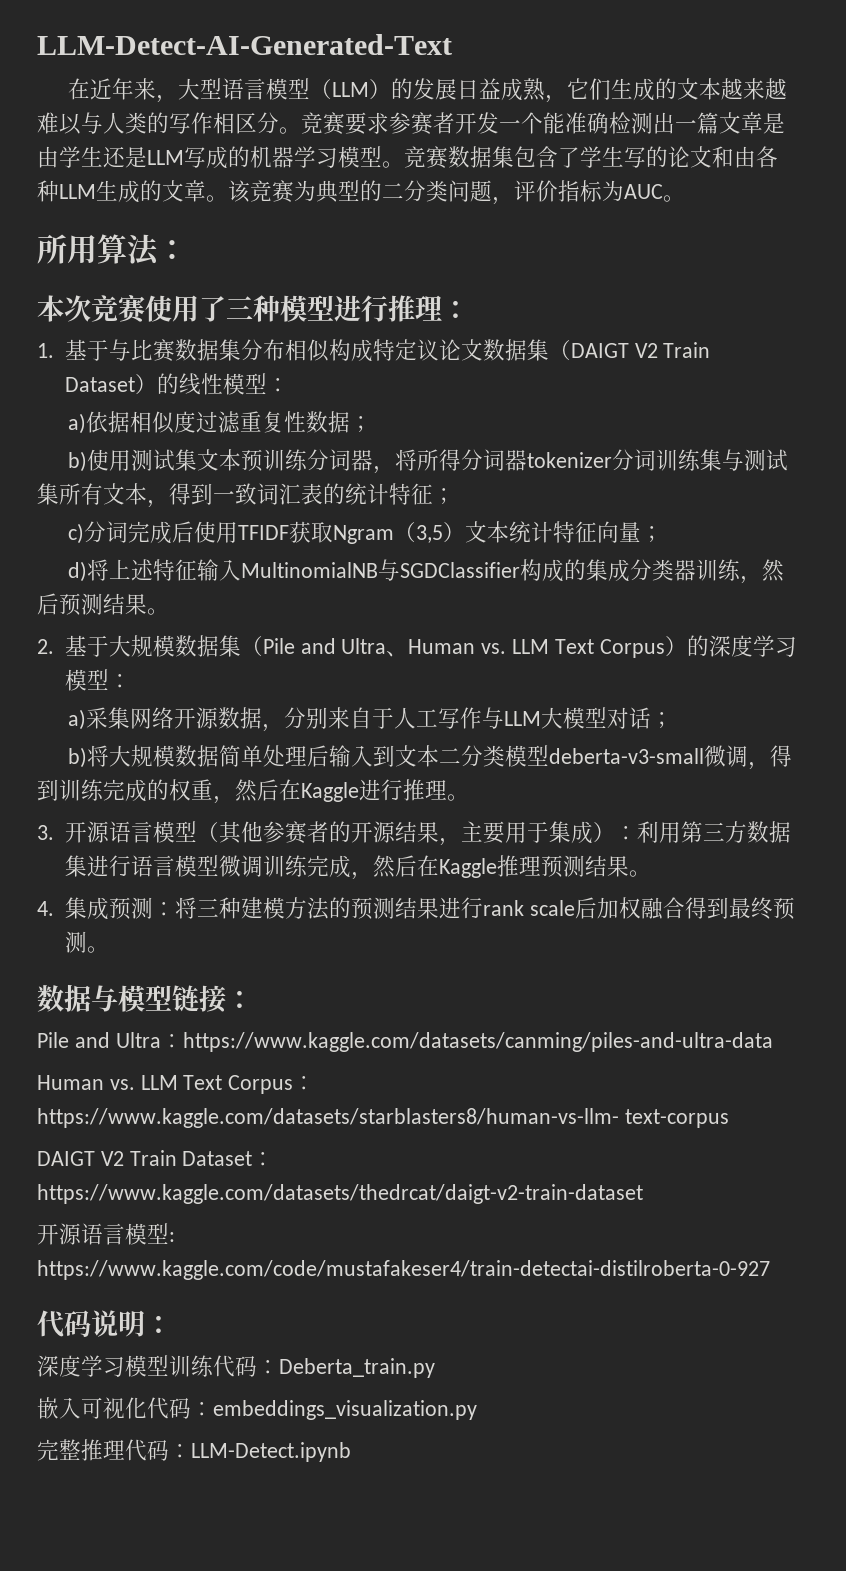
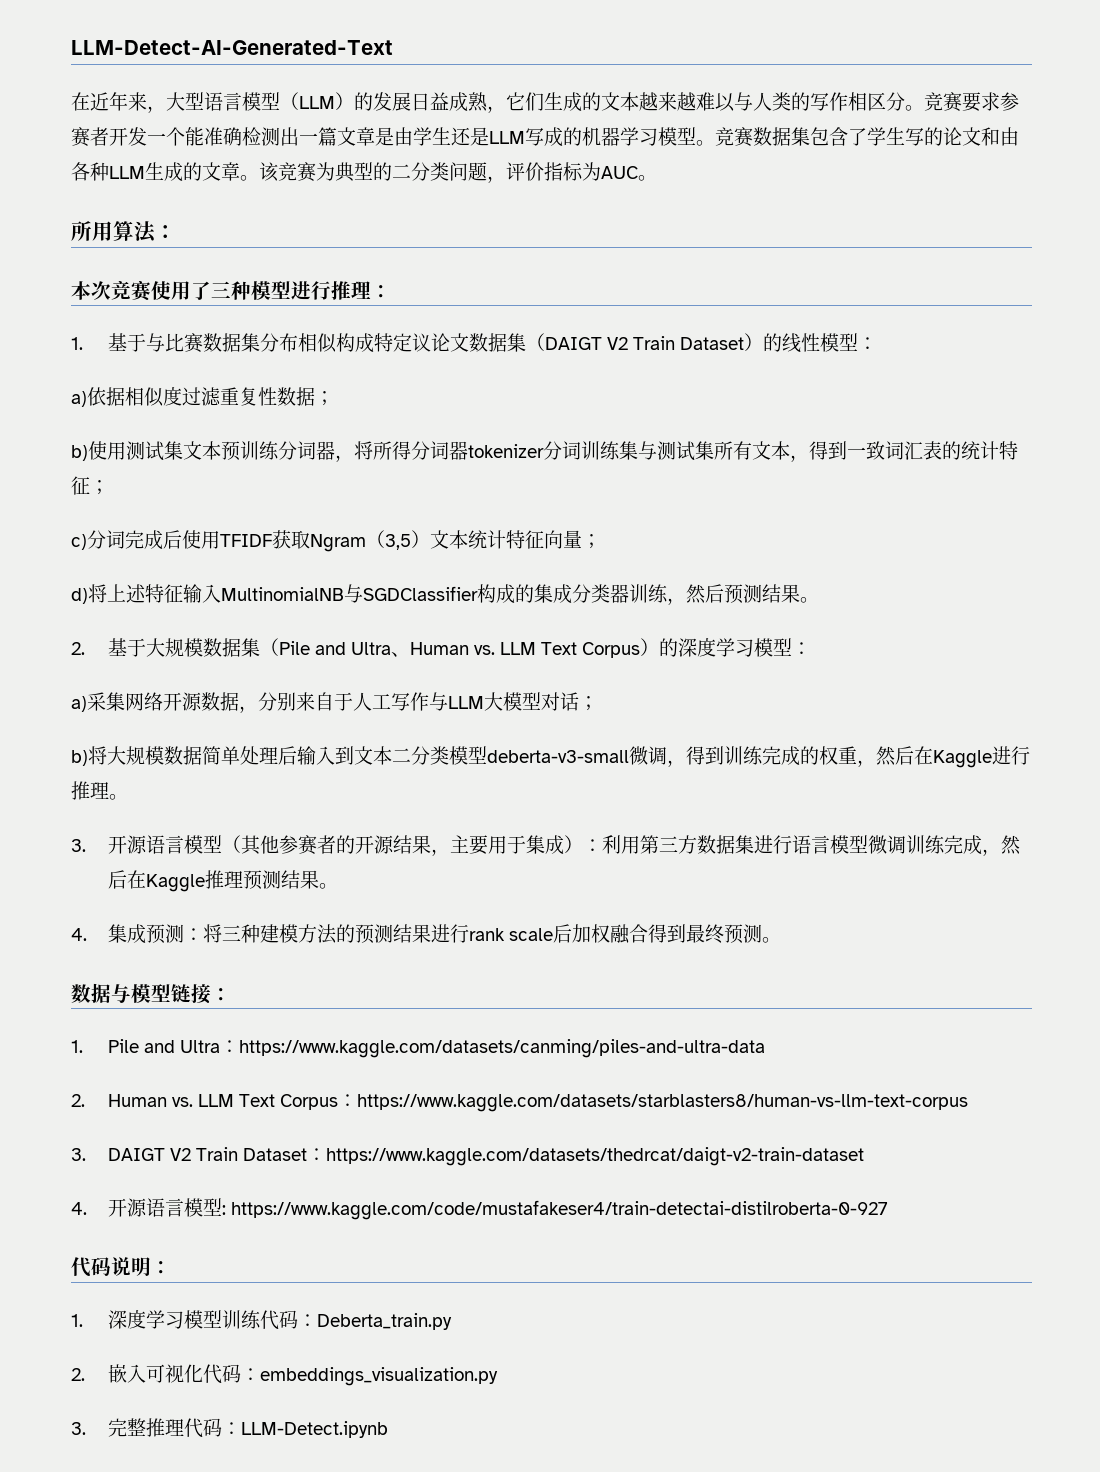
(253, 999) none -> [71,1040,83,1053] 1.
(773, 1042) none -> [71,1094,85,1107] 2.
[37,1108,729,1128] https://www.kaggle.com/datasets/starblasters8/human-vs-llm- text-corpus // -> [357,1094,969,1112] [71,1148,86,1161] https://www.kaggle.com/datasets/starblasters8/human-vs-llm-text-corpus // 3.
(643, 1194) none -> [71,1202,87,1215] 4.
(172, 1324) none -> [71,1314,83,1327] 1.
(435, 1368) none -> [71,1368,85,1381] 2.
(477, 1410) none -> [71,1422,86,1435] 3.

